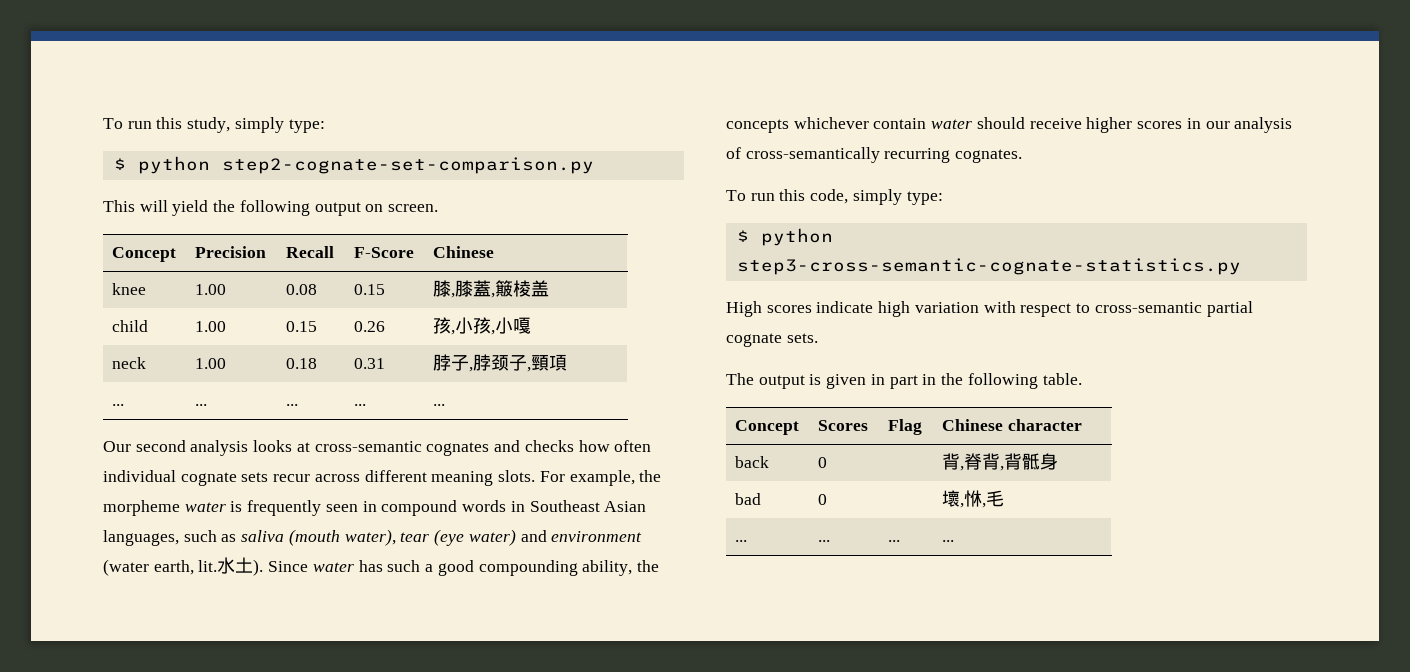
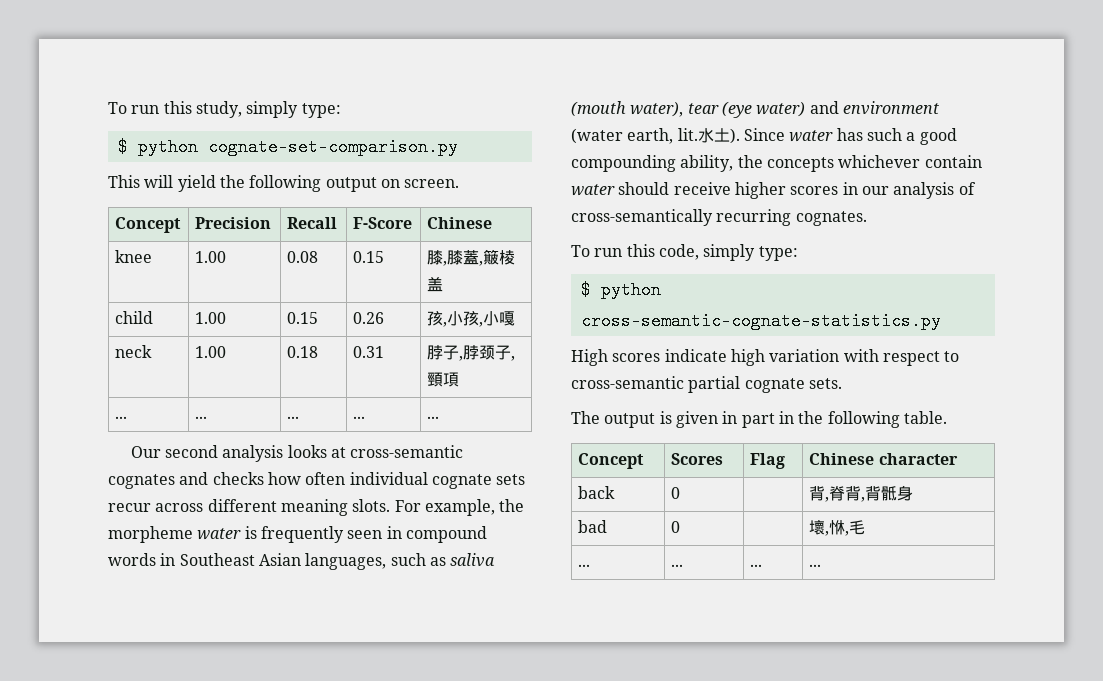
[221,157,594,174] step2-cognate-set-comparison.py -> [207,138,458,156] cognate-set-comparison.py
[736,258,1241,275] step3-cross-semantic-cognate-statistics.py -> [580,312,941,330] cross-semantic-cognate-statistics.py

